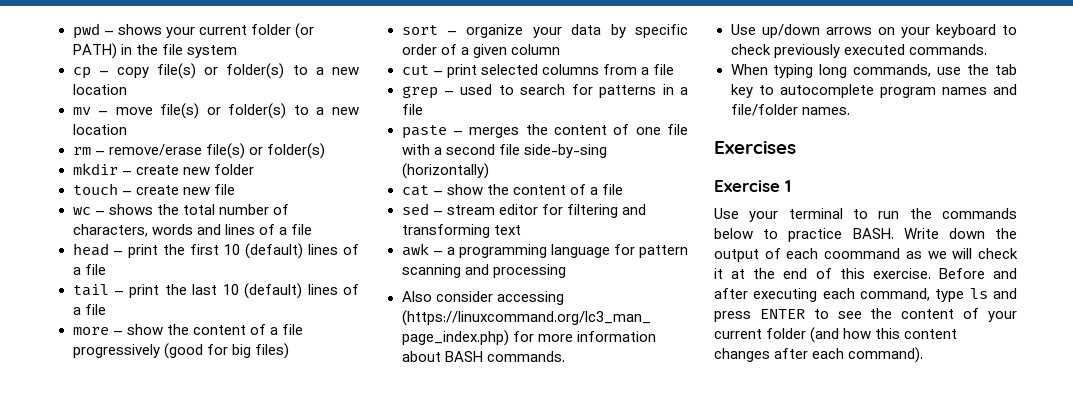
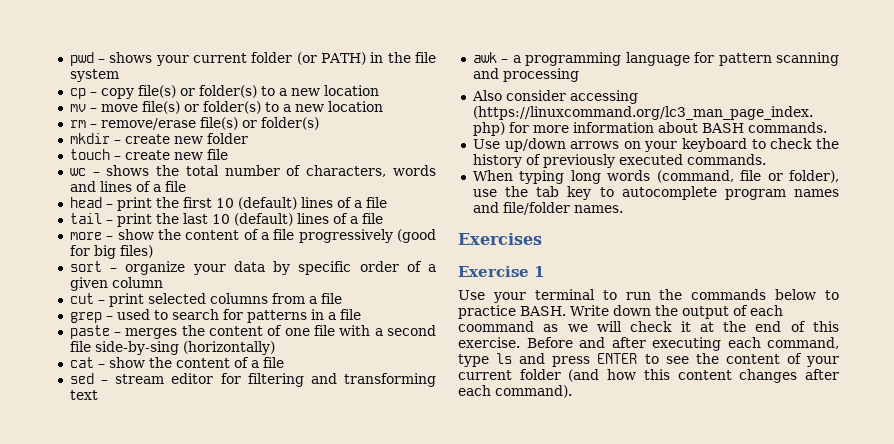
(771, 49) none -> [816,138,839,149] [472,154,541,168] the history of
[853,64,932,77] commands, -> [607,170,839,183] words (command, file or folder),

